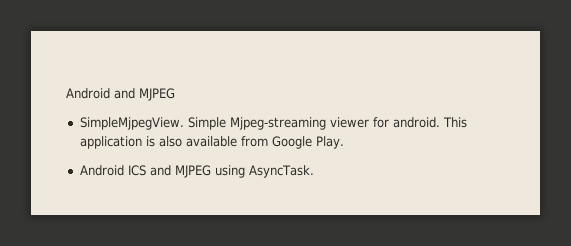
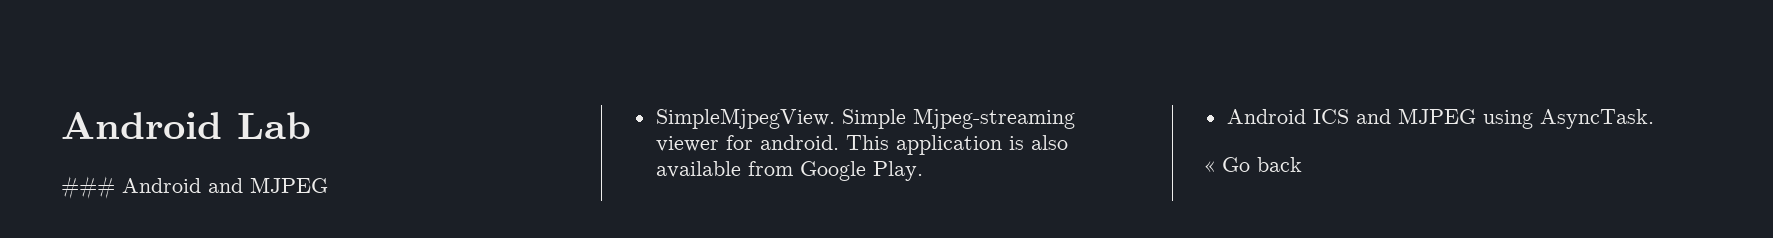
[66,88,110,99] Android -> [61,112,311,139] [61,176,201,199] Android Lab // ### Android
(314, 171) none -> [1203,157,1302,172] // « Go back

